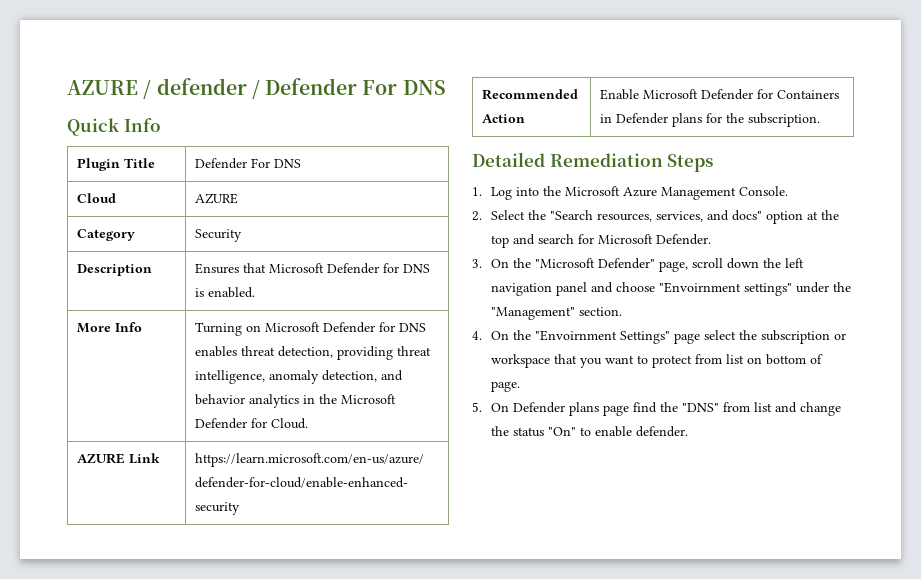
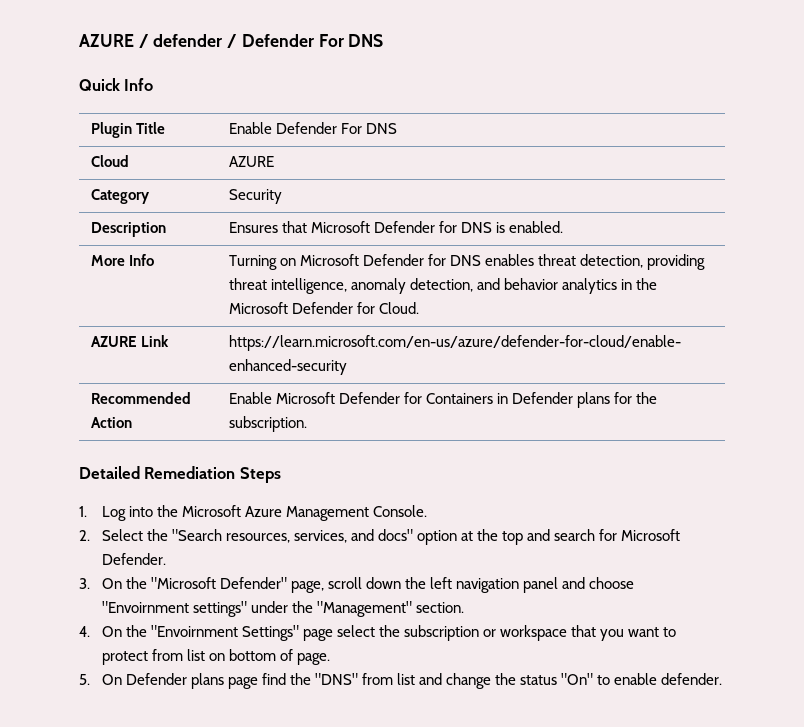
(155, 163) none -> [228,122,272,134] Enable

